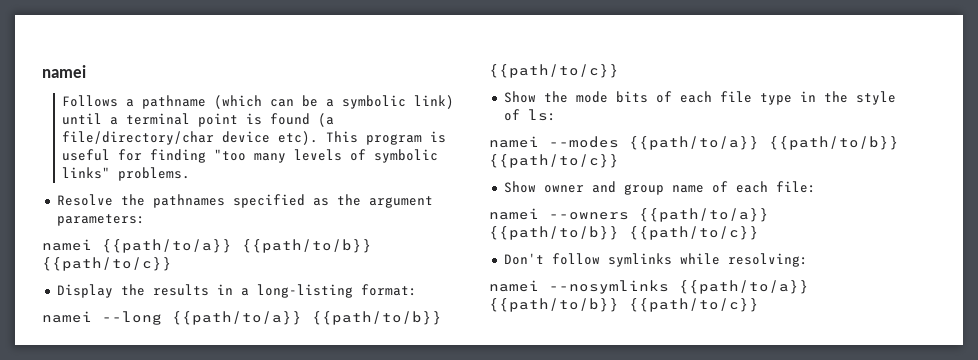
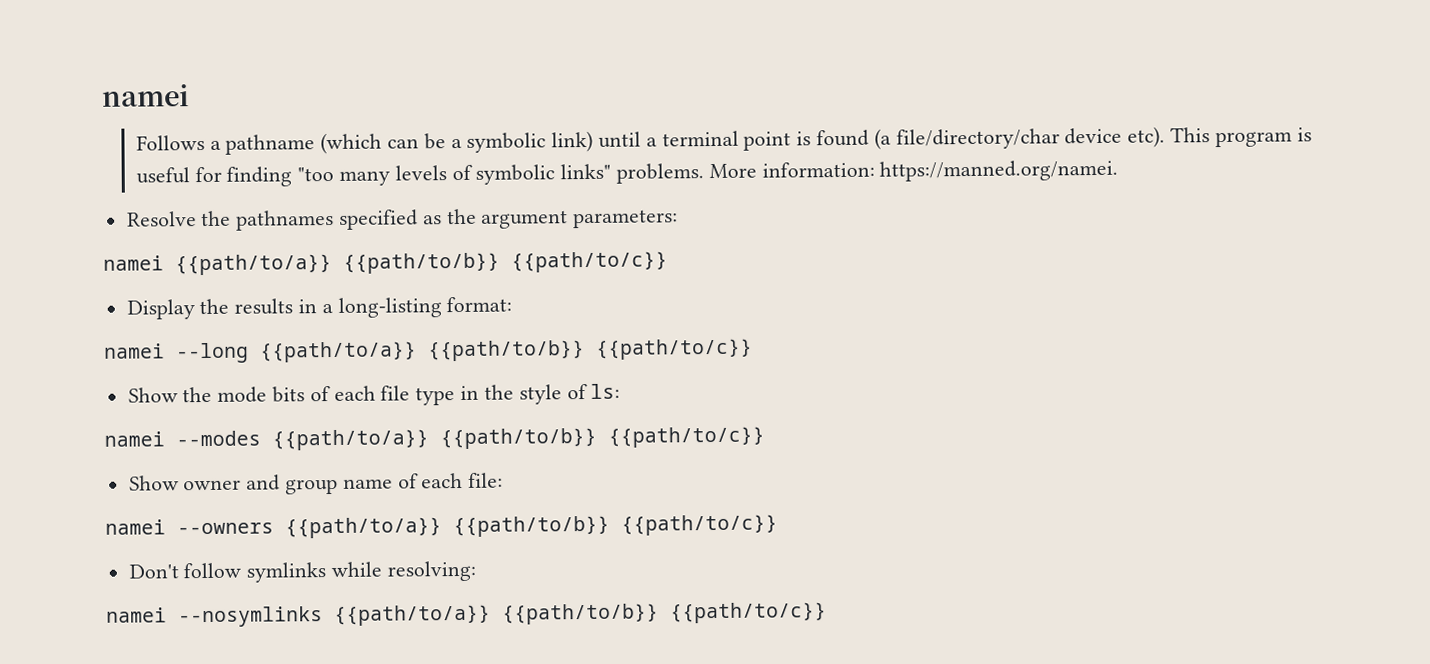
(191, 174) none -> [708,159,1119,182] More information: https://manned.org/namei.

